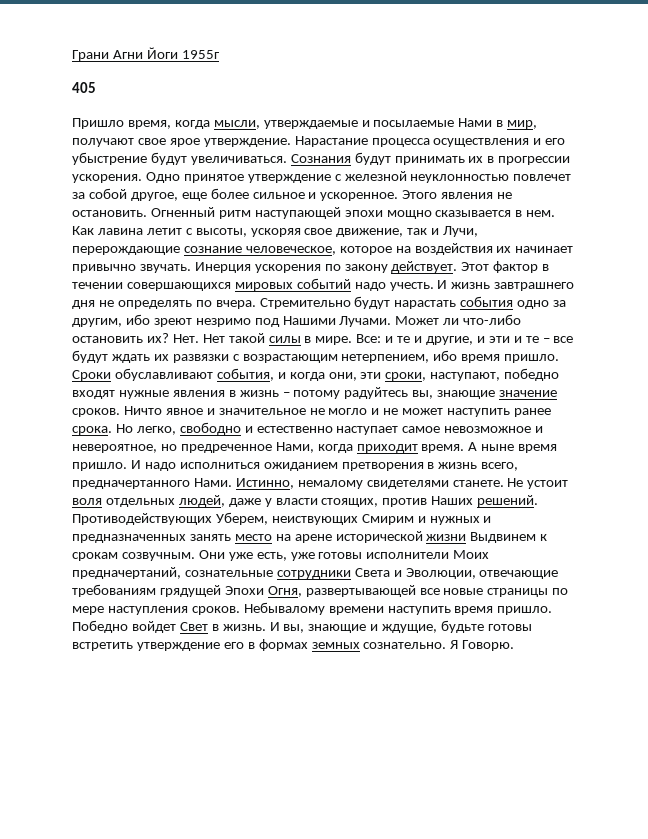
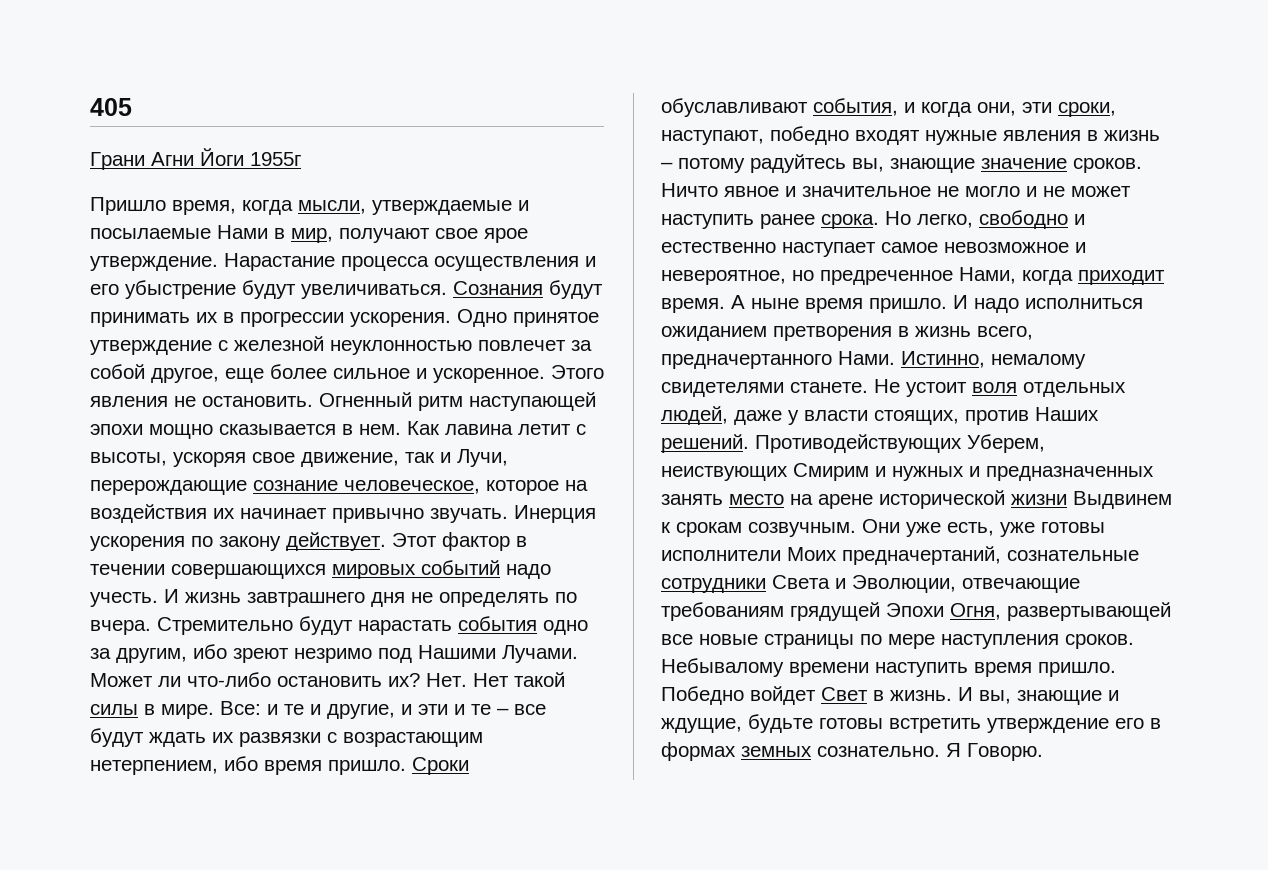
(72, 55) none -> [90,98,132,116] 405 //
[72,82,96,93] // 405 -> (301, 159) none

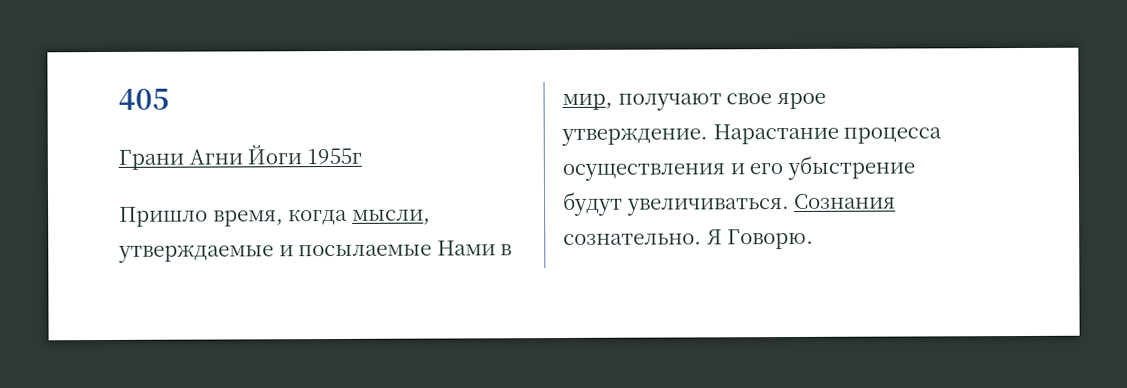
[549,280,603,299] [90,309,599,327] [90,336,592,355] [90,364,604,383] [90,392,596,411] [90,421,586,439] [90,449,508,467] [90,480,588,495] [90,504,596,523] [90,532,527,551] [90,560,551,579] [90,589,577,607] [90,616,588,635] [90,644,578,663] [90,672,565,687] [90,701,546,719] [90,728,483,747] [90,756,469,775] [661,98,1116,117] [661,126,1160,145] [661,154,1142,173] [661,183,1131,197] [661,210,1085,229] [661,242,1086,257] [661,267,1165,285] [661,295,1143,313] [661,326,1033,341] [661,351,1086,369] [661,379,1126,397] [661,406,1099,425] [661,434,1045,453] [661,463,1154,481] [661,490,1172,509] [661,519,1105,537] [661,546,1139,565] [661,575,1080,593] [661,602,1171,621] [661,634,1134,649] [661,658,1116,677] [661,686,1119,705] [661,714,1161,733] [661,742,812,761] будут принимать их в прогрессии ускорения. Одно принятое утверждение с железной неуклонностью повлечет за собой другое, еще более сильное и ускоренное. Этого явления не остановить. Огненный ритм наступающей эпохи мощно сказывается в нем. Как лавина летит с высоты, ускоряя свое движение, так и Лучи, перерождающие сознание человеческое, которое на воздействия их начинает привычно звучать. Инерция ускорения по закону действует. Этот фактор в течении совершающихся мировых событий надо учесть. И жизнь завтрашнего дня не определять по вчера. Стремительно будут нарастать события одно за другим, ибо зреют незримо под Нашими Лучами. Может ли что-либо остановить их? Нет. Нет такой силы в мире. Все: и те и другие, и эти и те – все будут ждать их развязки с возрастающим нетерпением, ибо время пришло. Сроки обуславливают события, и когда они, эти сроки, наступают, победно входят нужные явления в жизнь – потому радуйтесь вы, знающие значение сроков. Ничто явное и значительное не могло и не может наступить ранее срока. Но легко, свободно и естественно наступает самое невозможное и невероятное, но предреченное Нами, когда приходит время. А ныне время пришло. И надо исполниться ожиданием претворения в жизнь всего, предначертанного Нами. Истинно, немалому свидетелями станете. Не устоит воля отдельных людей, даже у власти стоящих, против Наших решений. Противодействующих Уберем, неиствующих Смирим и нужных и предназначенных занять место на арене исторической жизни Выдвинем к срокам созвучным. Они уже есть, уже готовы исполнители Моих предначертаний, сознательные сотрудники Света и Эволюции, отвечающие требованиям грядущей Эпохи Огня, развертывающей все новые страницы по мере наступления сроков. Небывалому времени наступить время пришло. Победно войдет Свет в жизнь. И вы, знающие и ждущие, будьте готовы встретить утверждение его в формах земных -> (897, 201) none

